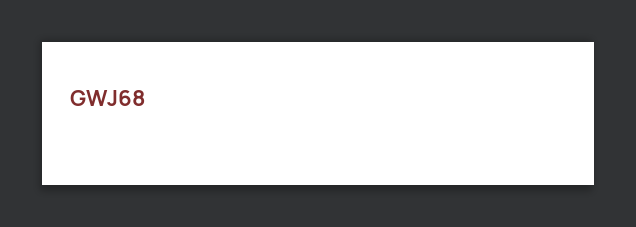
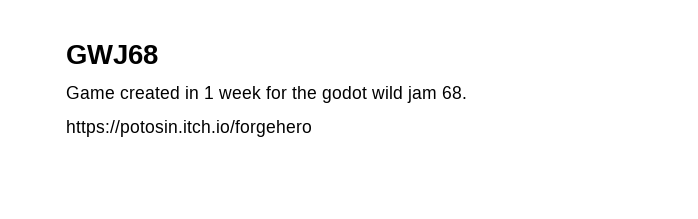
(145, 98) none -> [66,86,467,103] [66,120,312,137] // Game created in 1 week for the godot wild jam 68. // https://potosin.itch.io/forgehero

